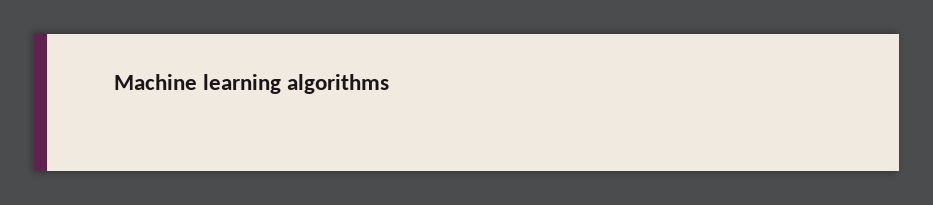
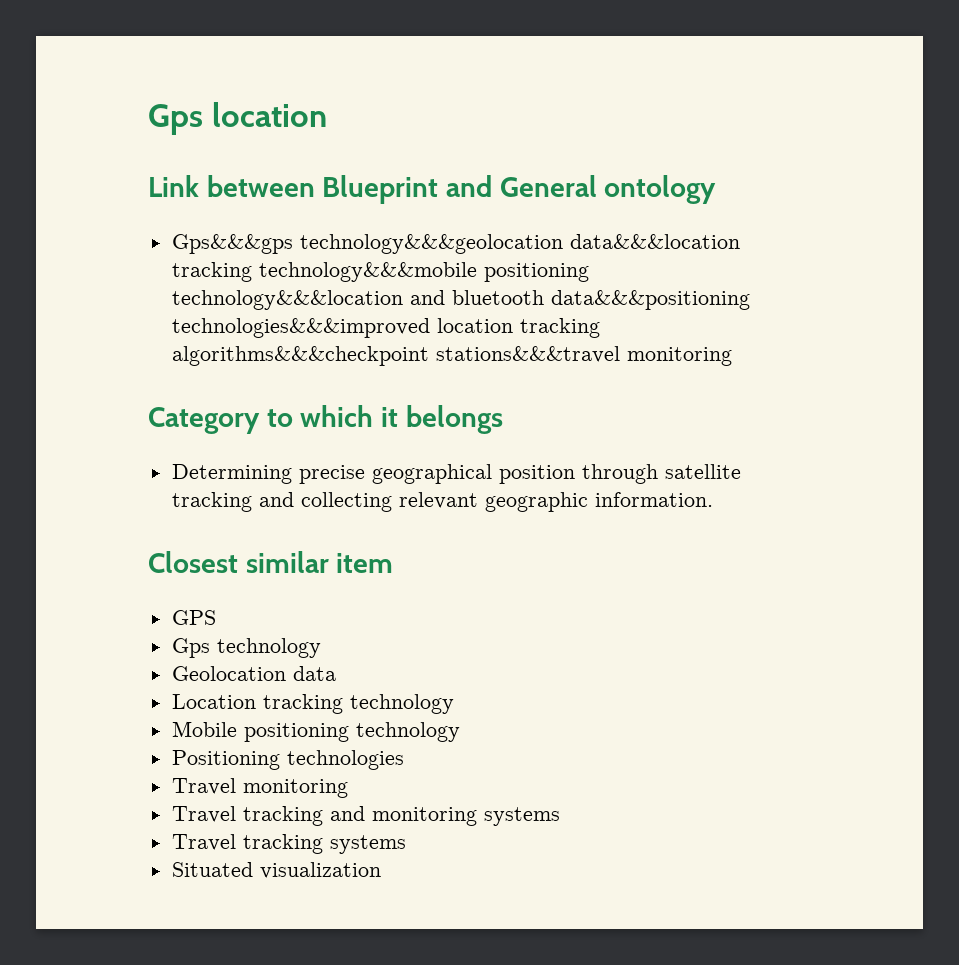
[114,74,390,94] Machine learning algorithms -> [148,102,327,135] [148,175,717,204] [171,234,740,254] [171,262,589,282] [171,290,750,310] [171,318,600,338] [171,346,732,366] [148,405,503,434] [171,464,741,484] [171,492,713,512] [148,551,394,573] [171,610,216,625] [171,638,321,658] [171,666,336,681] [171,694,454,714] [171,721,460,742] [171,750,404,770] [171,778,348,798] [171,806,560,826] [171,834,406,854] [171,862,381,879] Gps location // Link between Blueprint and General ontology // Gps&&&gps technology&&&geolocation data&&&location tracking technology&&&mobile positioning technology&&&location and bluetooth data&&&positioning technologies&&&improved location tracking algorithms&&&checkpoint stations&&&travel monitoring // Category to which it belongs // Determining precise geographical position through satellite tracking and collecting relevant geographic information. // Closest similar item // GPS // Gps technology // Geolocation data // Location tracking technology // Mobile positioning technology // Positioning technologies // Travel monitoring // Travel tracking and monitoring systems // Travel tracking systems // Situated visualization

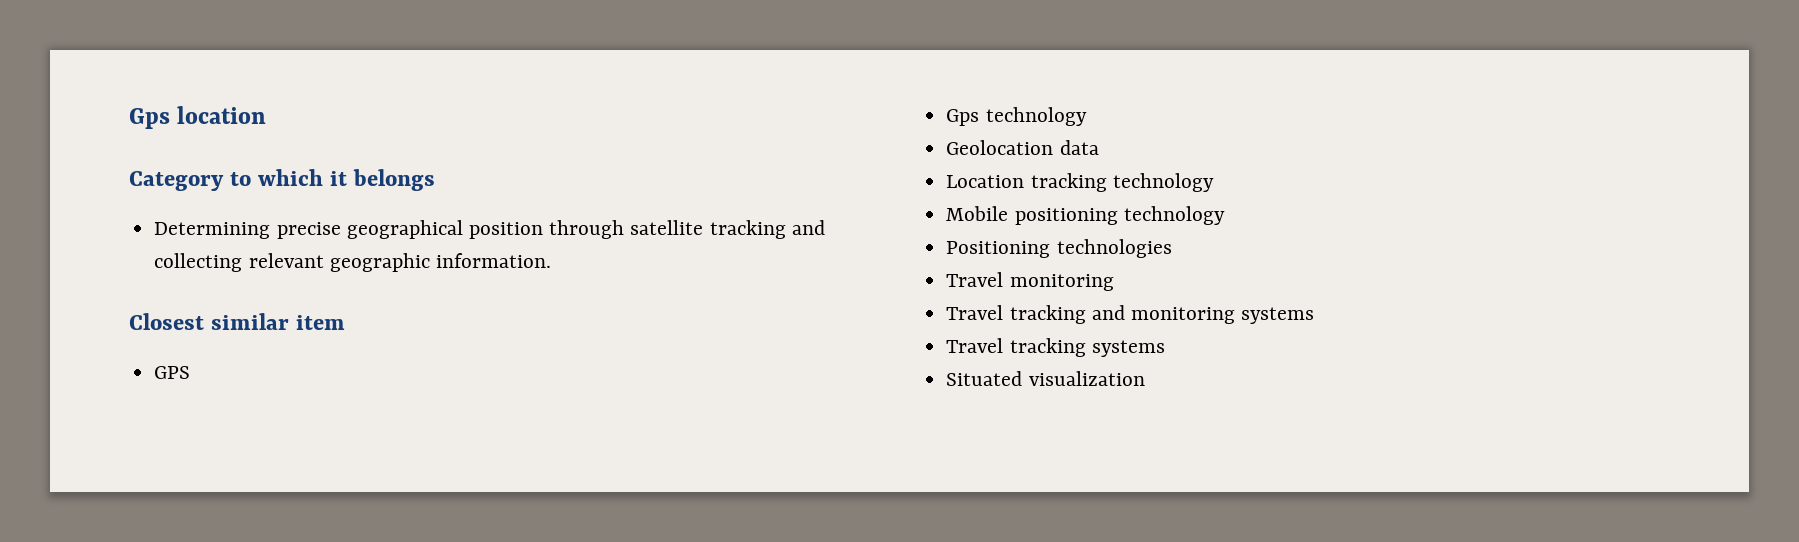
[148,175,717,204] [171,234,740,254] [171,262,589,282] [171,290,750,310] [171,318,600,338] [171,346,732,366] // Link between Blueprint and General ontology // Gps&&&gps technology&&&geolocation data&&&location tracking technology&&&mobile positioning technology&&&location and bluetooth data&&&positioning technologies&&&improved location tracking algorithms&&&checkpoint stations&&&travel monitoring -> (267, 115) none

